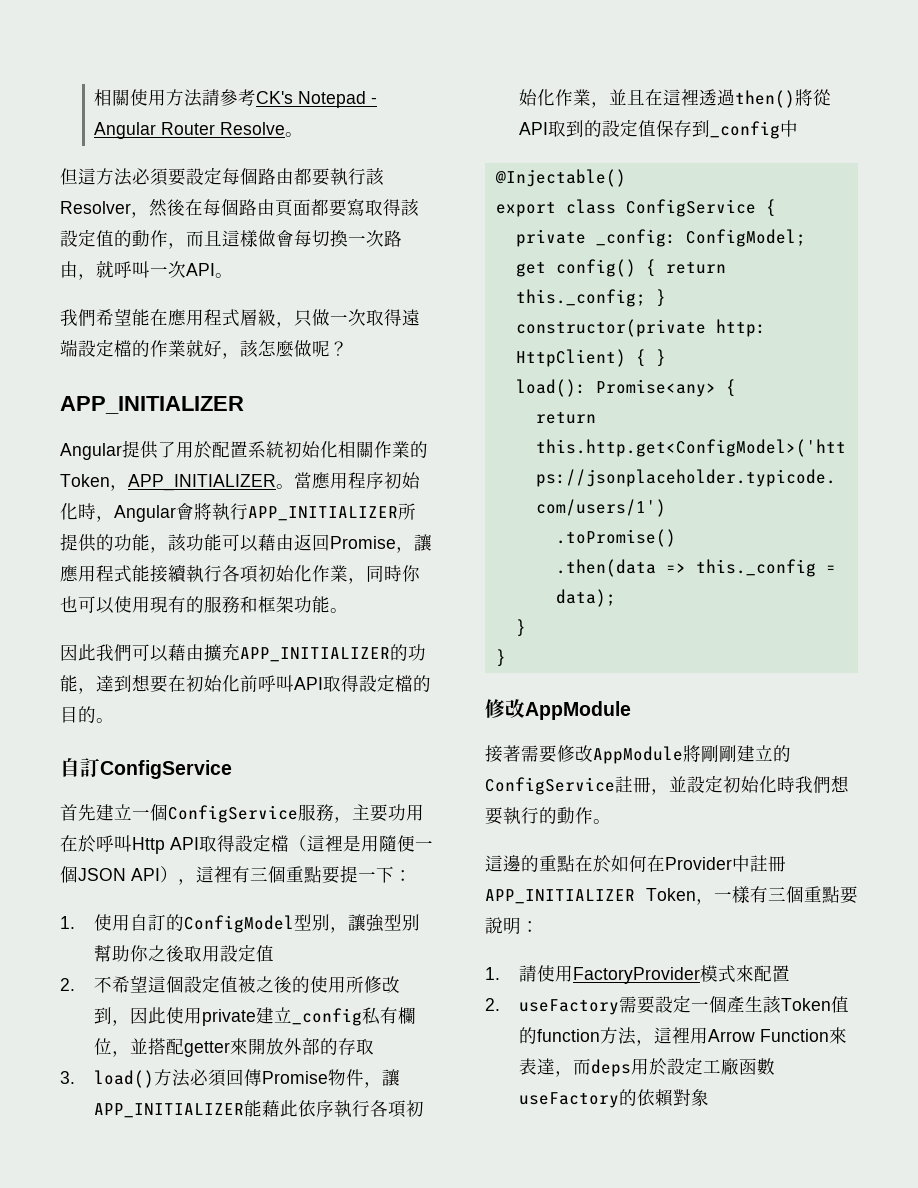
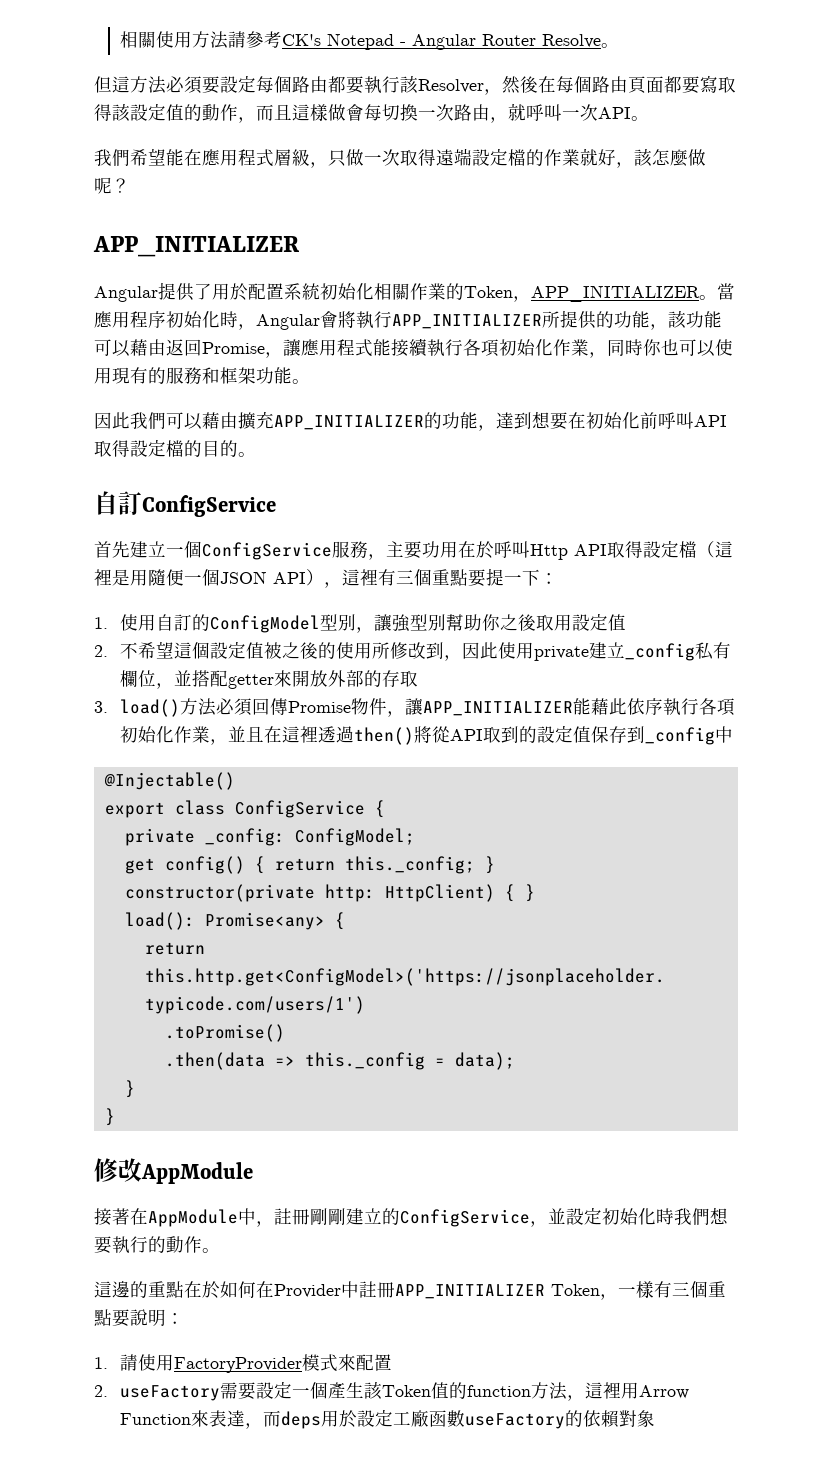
[521,745,701,764] 需要修改AppModule將 -> [130,1208,310,1227] 在AppModule中，註冊
[615,776,651,793] 註冊 -> (530, 1218) none

